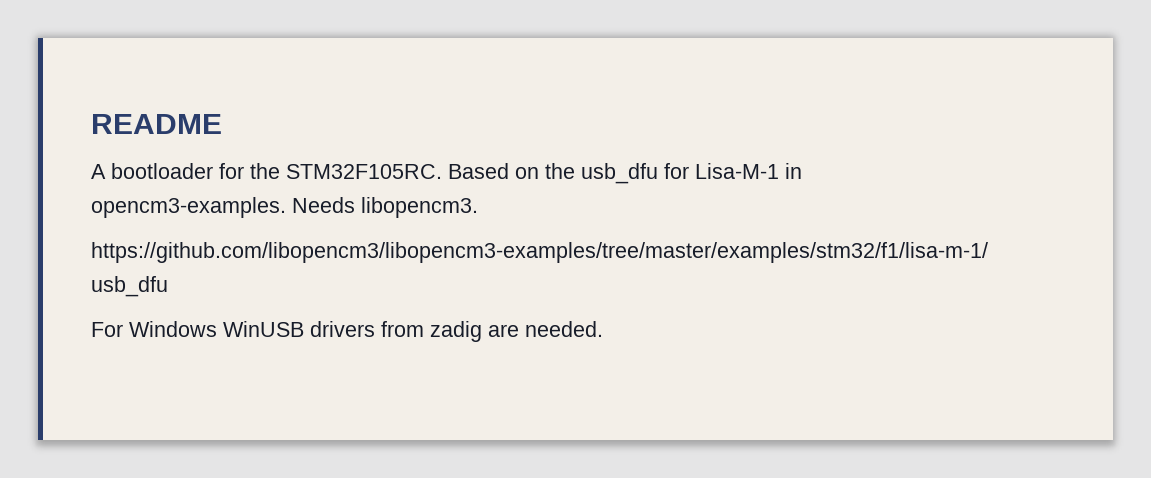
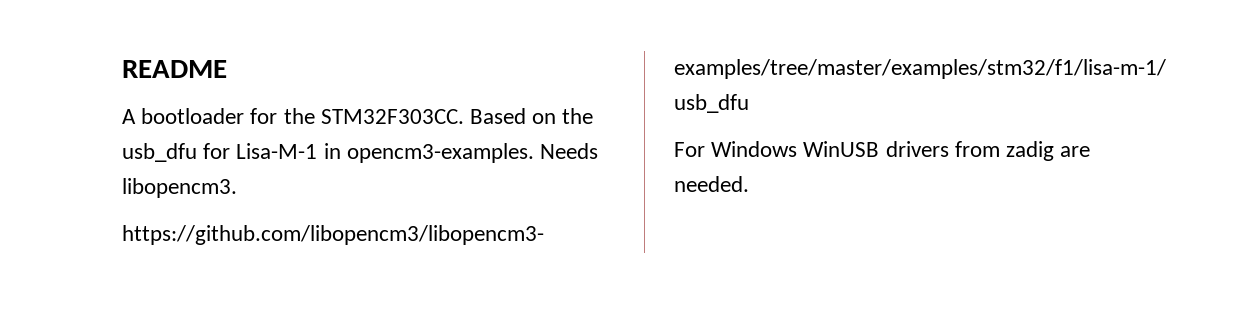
[286,164,442,179] STM32F105RC. -> [320,109,464,124] STM32F303CC.

